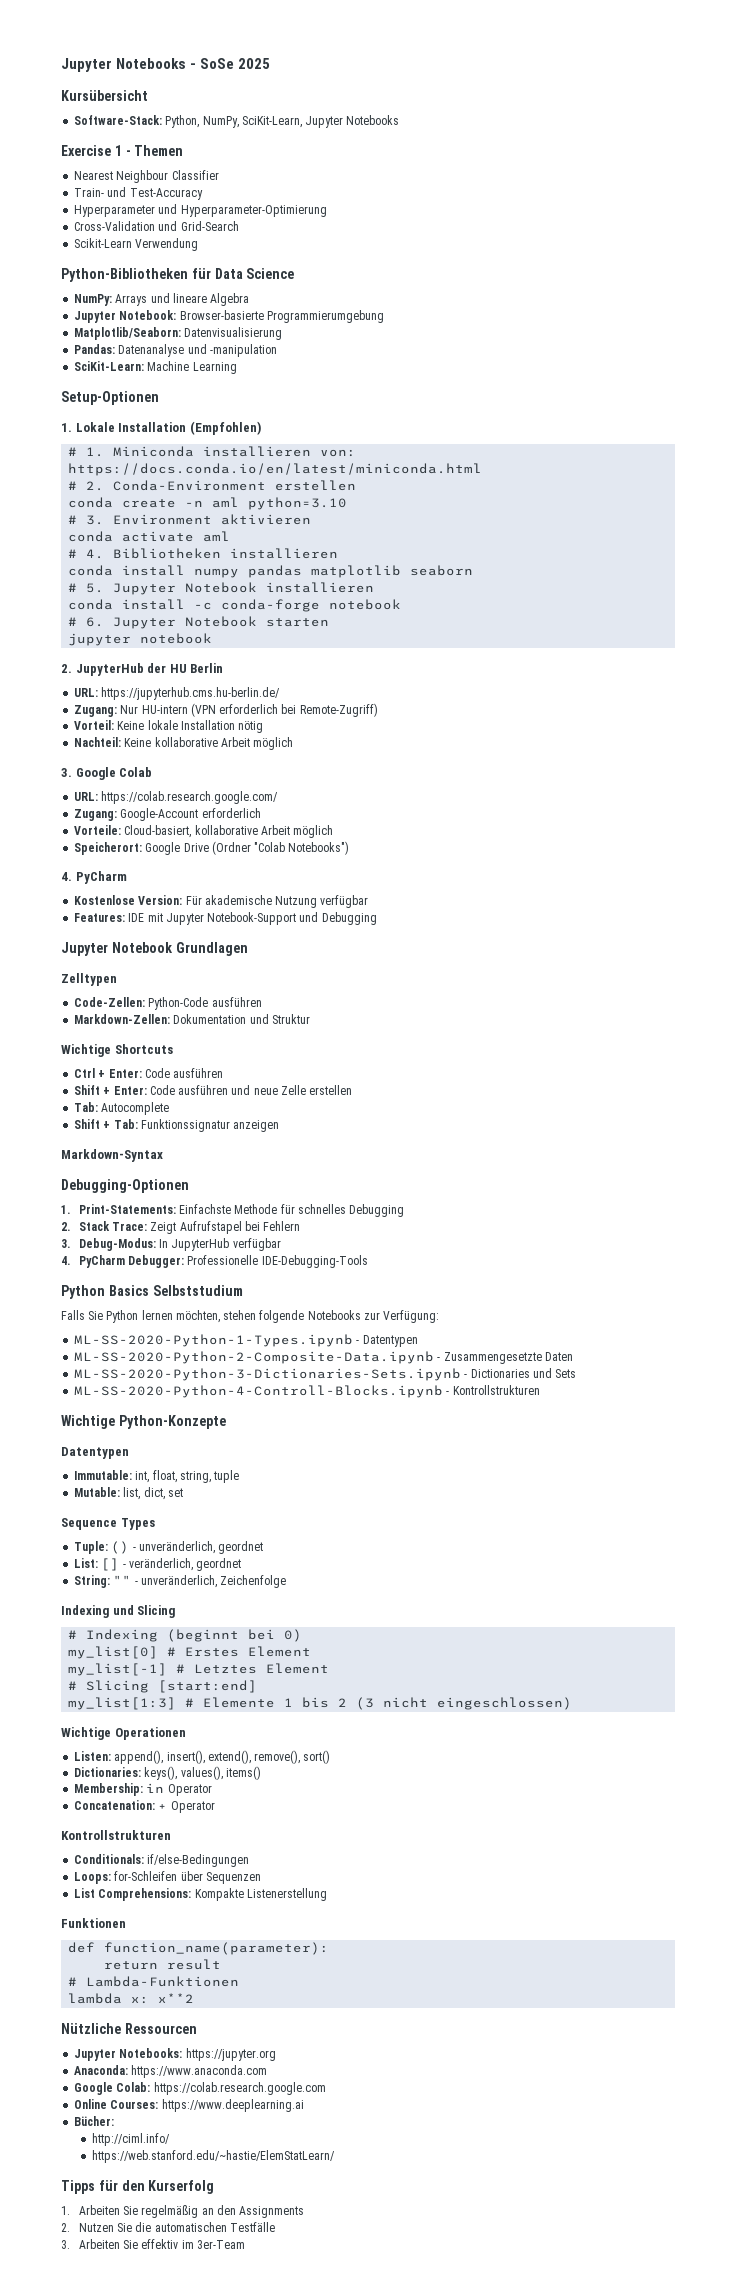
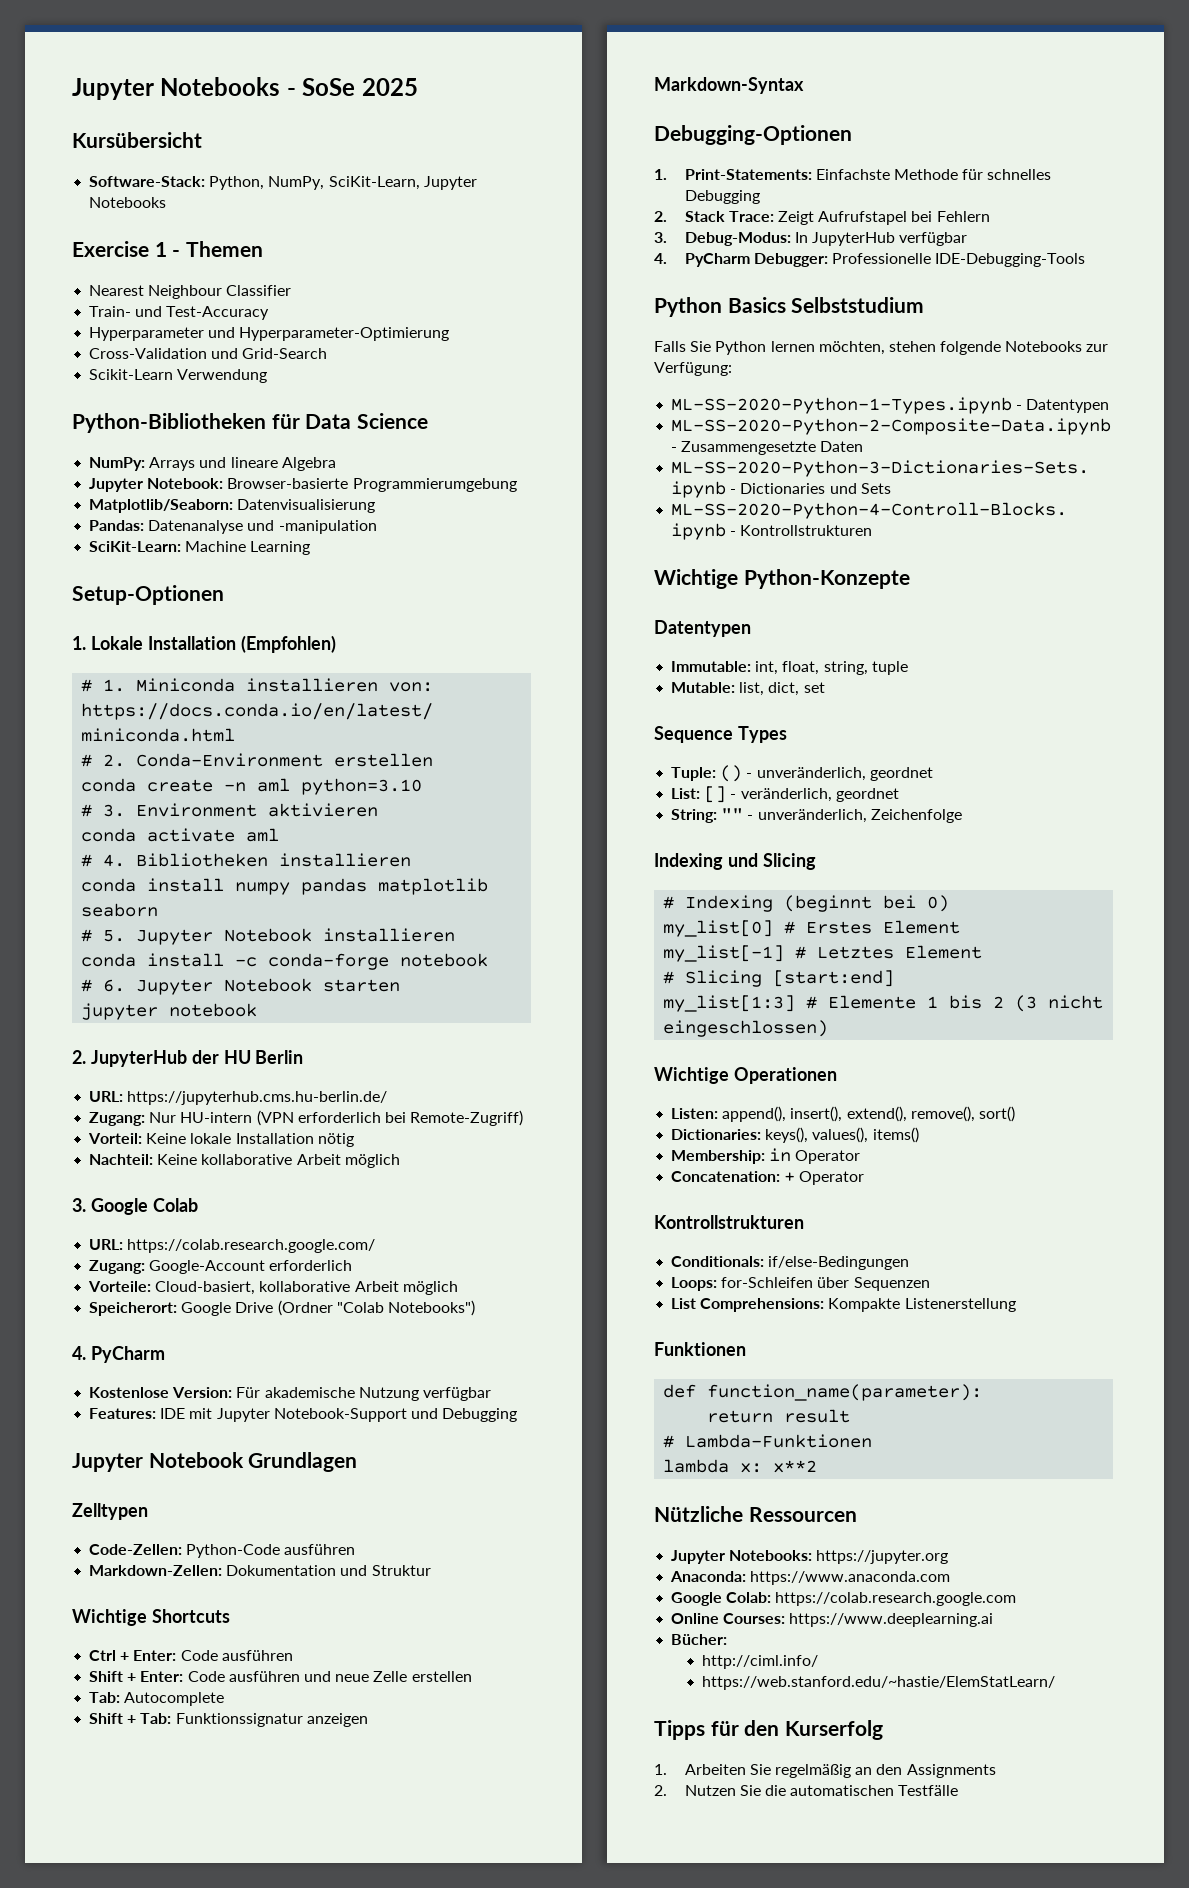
[61,2239,245,2249] // 3. Arbeiten Sie effektiv im 3er-Team -> (959, 1790) none

